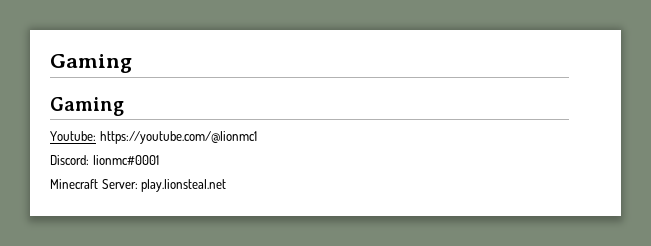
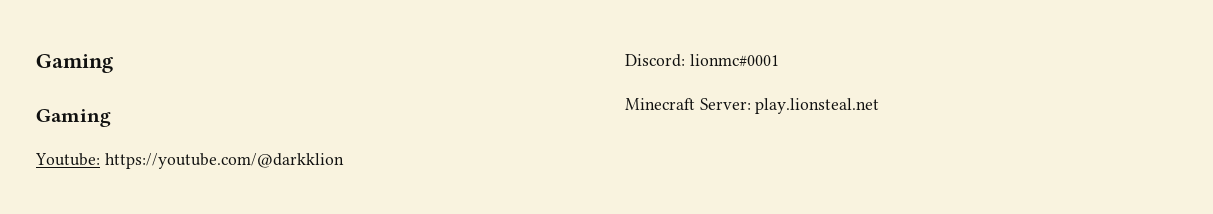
[99,131,258,144] https://youtube.com/@lionmc1 -> [104,153,344,169] https://youtube.com/@darkklion

